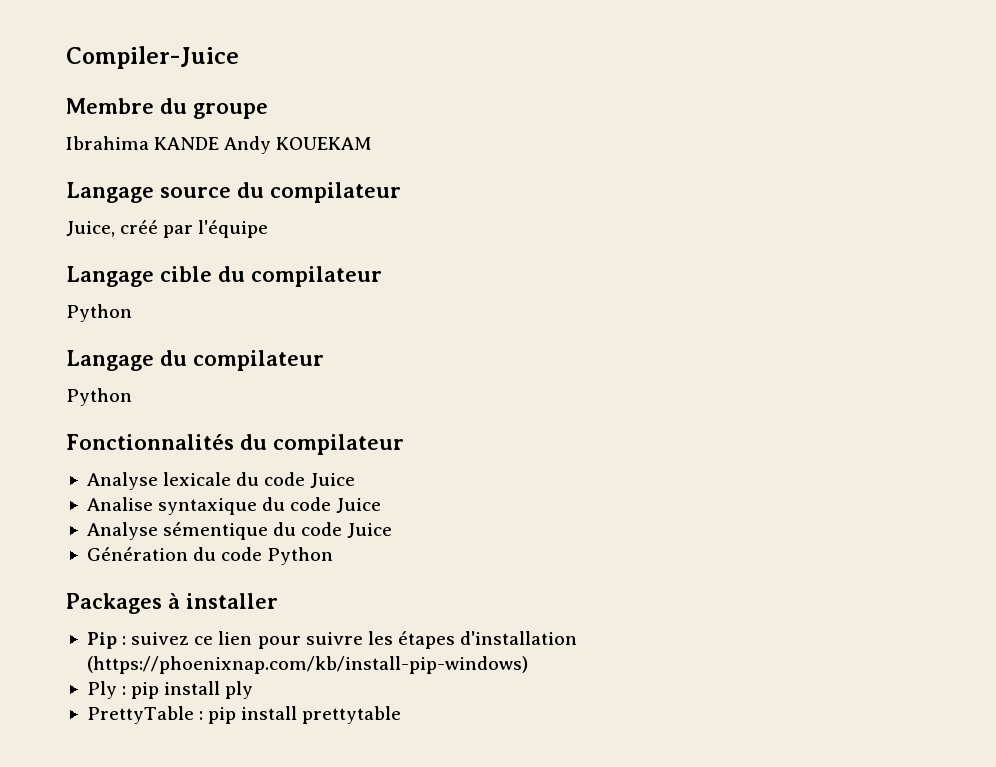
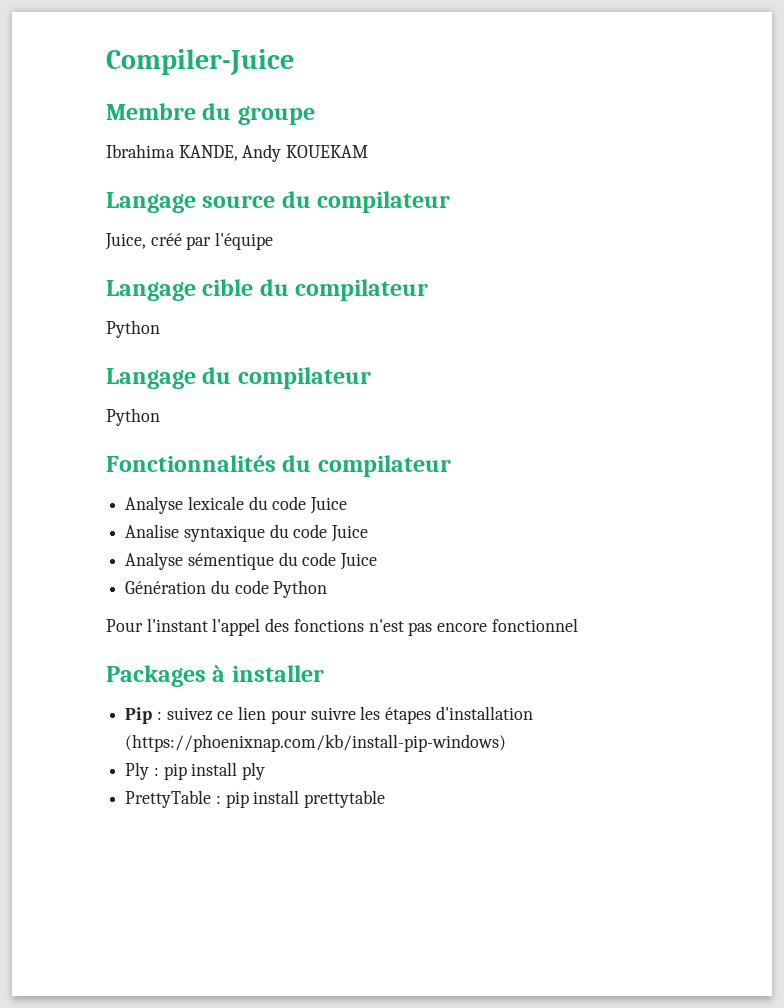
[154,137,220,150] KANDE -> [178,145,238,161] KANDE,
(334, 556) none -> [106,618,578,636] // Pour l'instant l'appel des fonctions n'est pas encore fonctionnel

